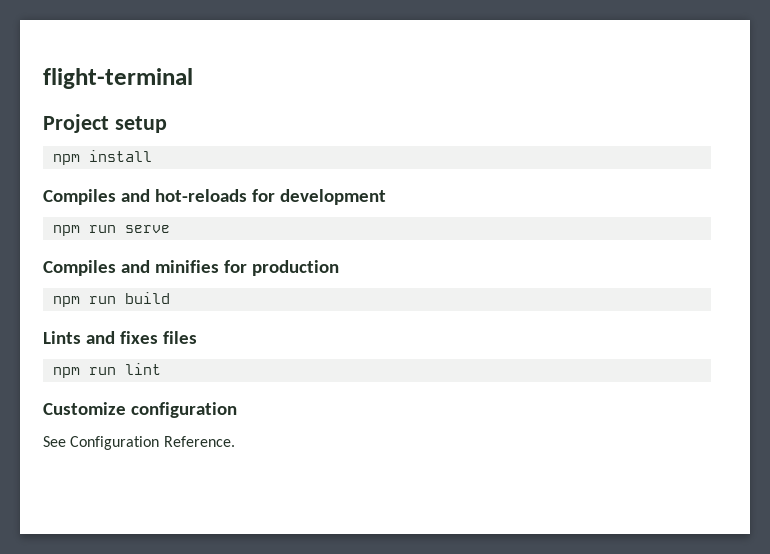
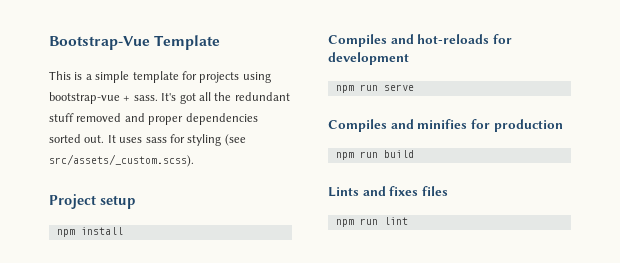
[43,68,193,89] flight-terminal -> [49,35,221,50] [49,71,271,83] [49,92,290,104] [49,113,258,125] [49,134,246,146] [49,154,194,167] Bootstrap-Vue Template // This is a simple template for projects using bootstrap-vue + sass. It's got all the redundant stuff removed and proper dependencies sorted out. It uses sass for styling (see src/assets/_custom.scss).
[43,402,237,418] [43,436,235,450] // Customize configuration // See Configuration Reference. -> (408, 221) none

